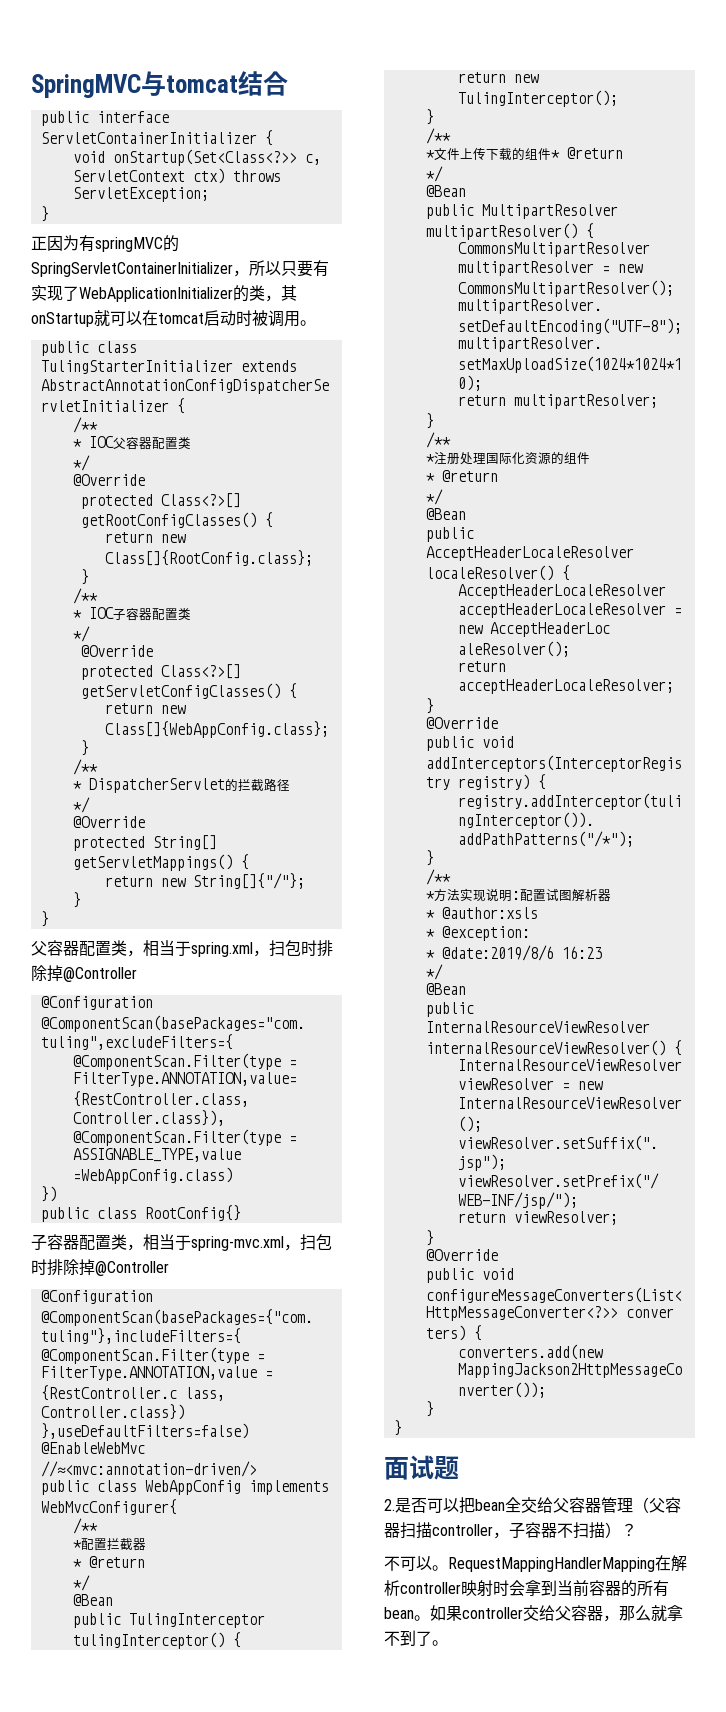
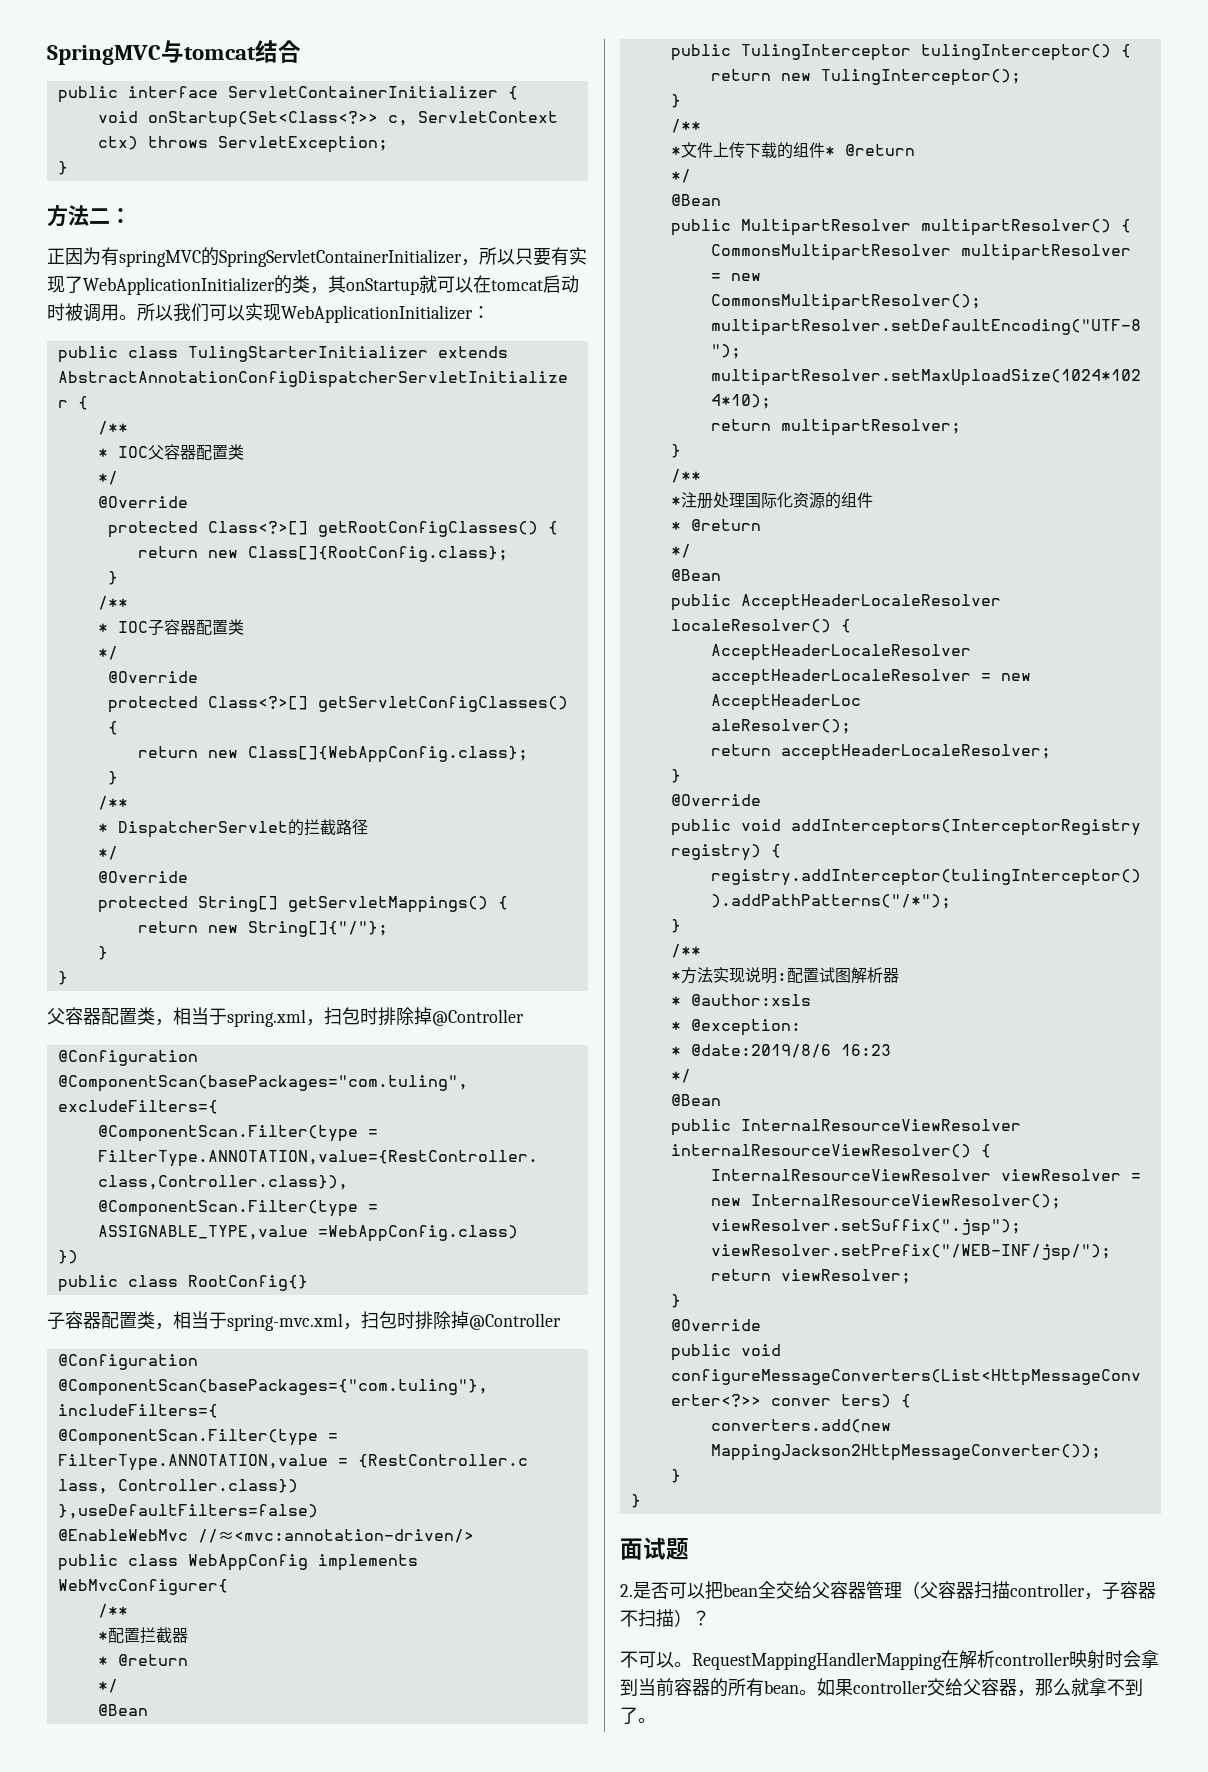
(49, 214) none -> [47,205,131,227] // 方法二：
(316, 323) none -> [137,303,490,323] 所以我们可以实现WebApplicationInitializer：

